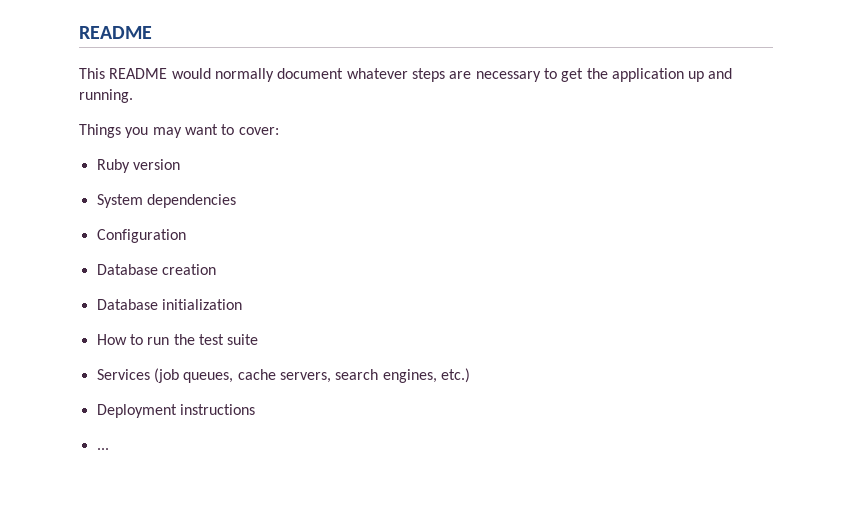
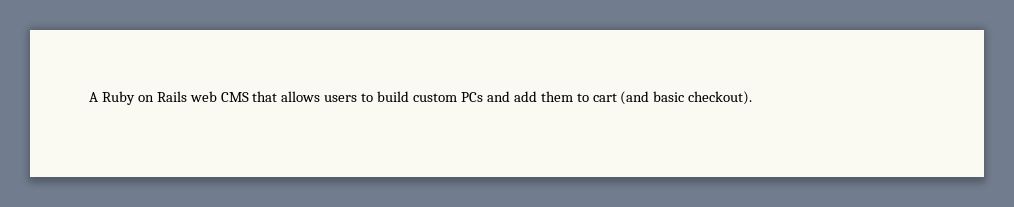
[79,26,152,39] [79,68,733,82] [79,89,133,103] [79,124,279,138] [96,159,180,173] [96,194,236,208] [96,229,186,243] [96,264,216,275] [96,299,242,310] [96,334,259,345] [96,368,470,383] [96,404,255,418] [96,448,109,450] README // This README would normally document whatever steps are necessary to get the application up and running. // Things you may want to cover: // Ruby version // System dependencies // Configuration // Database creation // Database initialization // How to run the test suite // Services (job queues, cache servers, search engines, etc.) // Deployment instructions // ... -> [89,91,753,105] A Ruby on Rails web CMS that allows users to build custom PCs and add them to cart (and basic checkout).

